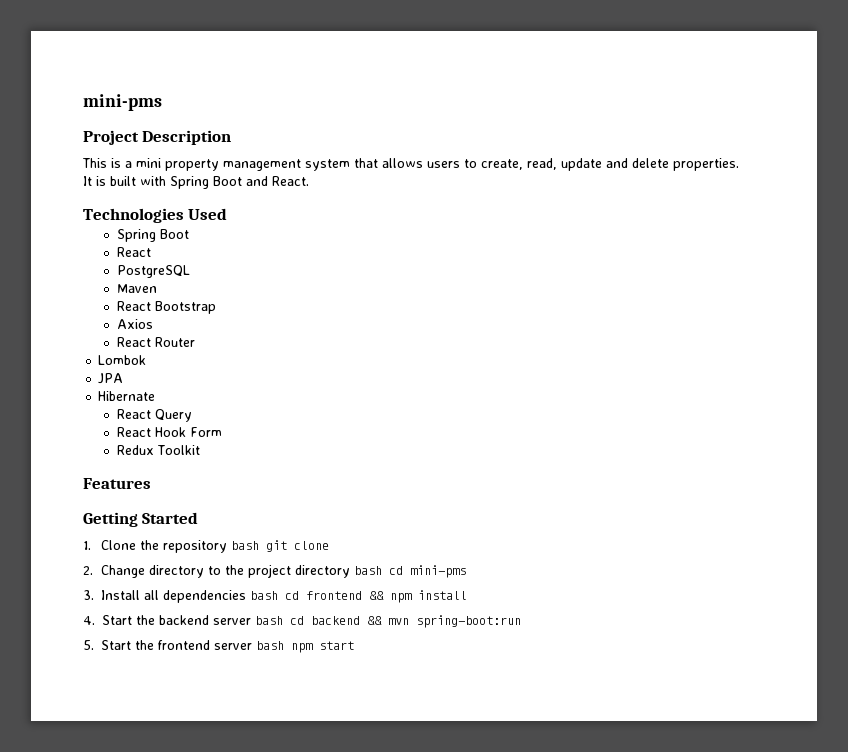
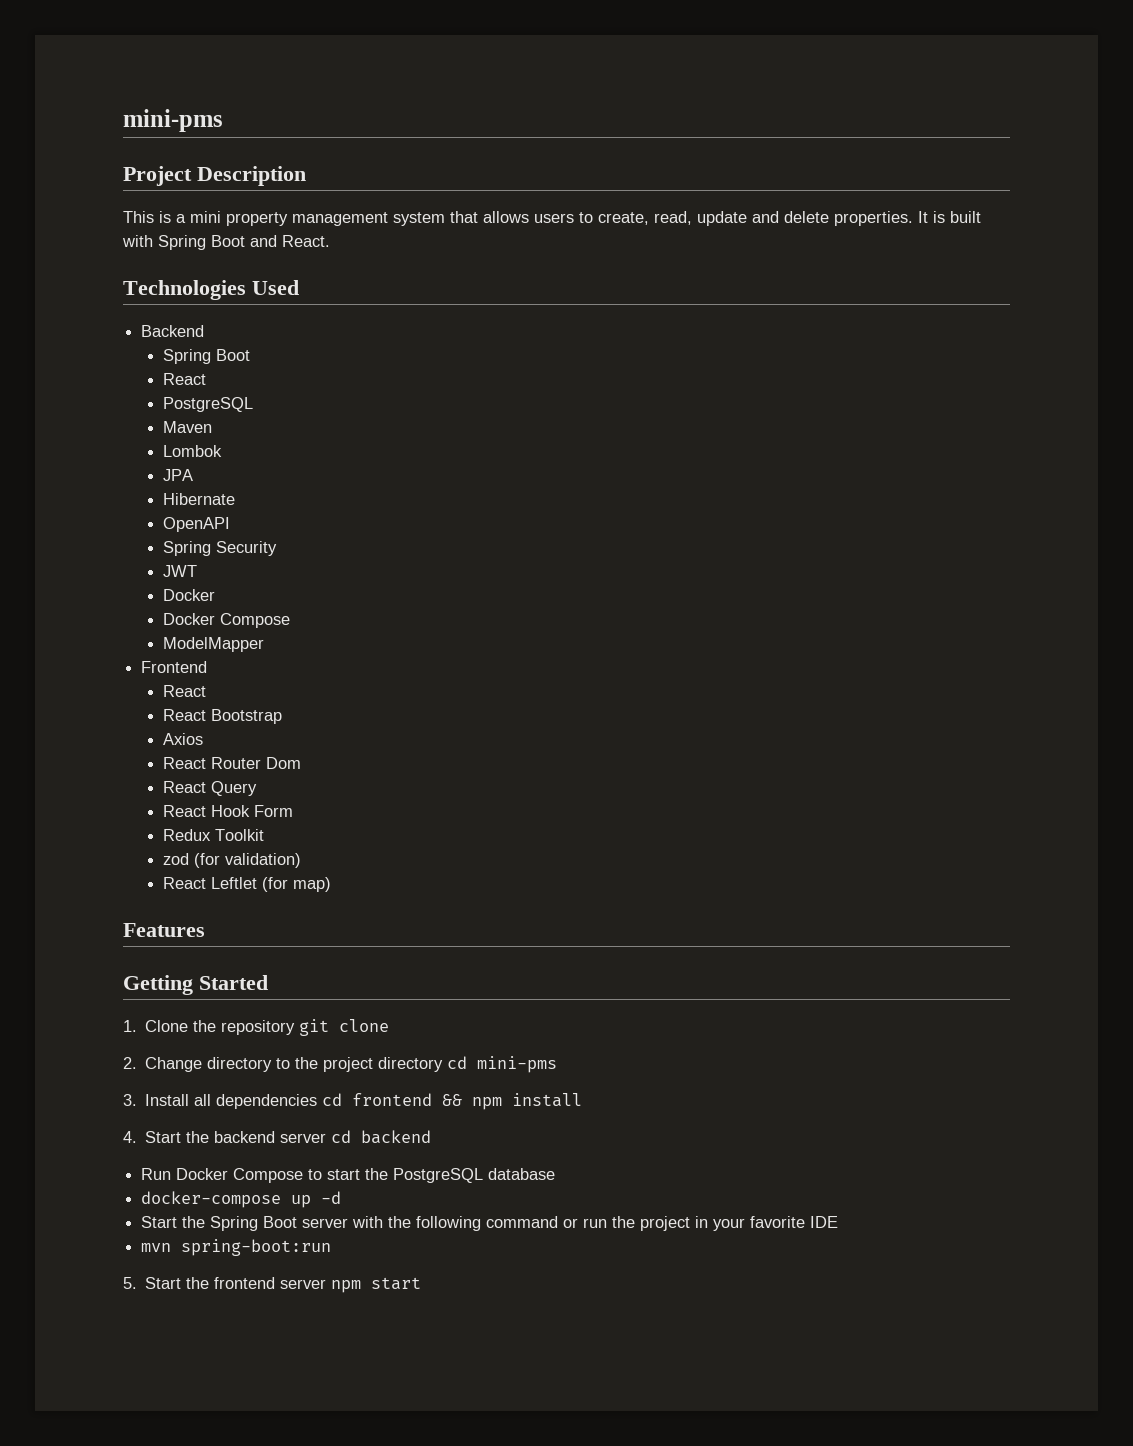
(228, 214) none -> [141,325,205,337] // Backend
(157, 288) none -> [162,445,222,457] [162,469,193,481] [162,493,235,505] [162,517,230,532] [162,541,277,556] [162,565,197,577] [162,589,215,601] [162,613,290,628] [162,637,264,652] [141,661,208,673] [162,685,206,697] // Lombok // JPA // Hibernate // OpenAPI // Spring Security // JWT // Docker // Docker Compose // ModelMapper // Frontend // React
[98,355,147,365] [98,373,124,384] [98,391,156,401] // Lombok // JPA // Hibernate -> [265,757,301,769] Dom
(200, 450) none -> [162,853,301,868] [162,877,331,892] // zod (for validation) // React Leftlet (for map)
[231,541,260,550] bash -> (296, 1027) none
[354,566,383,575] bash -> (444, 1064) none
[250,591,279,600] bash -> (318, 1101) none
[255,616,283,625] bash -> (327, 1138) none
[367,616,382,625] && -> [141,1168,556,1183] [141,1191,342,1208] [141,1216,839,1231] // Run Docker Compose to start the PostgreSQL database // docker-compose up -d // Start the Spring Boot server with the following command or run the project in your favorite IDE //
[256,641,285,650] bash -> (327, 1284) none

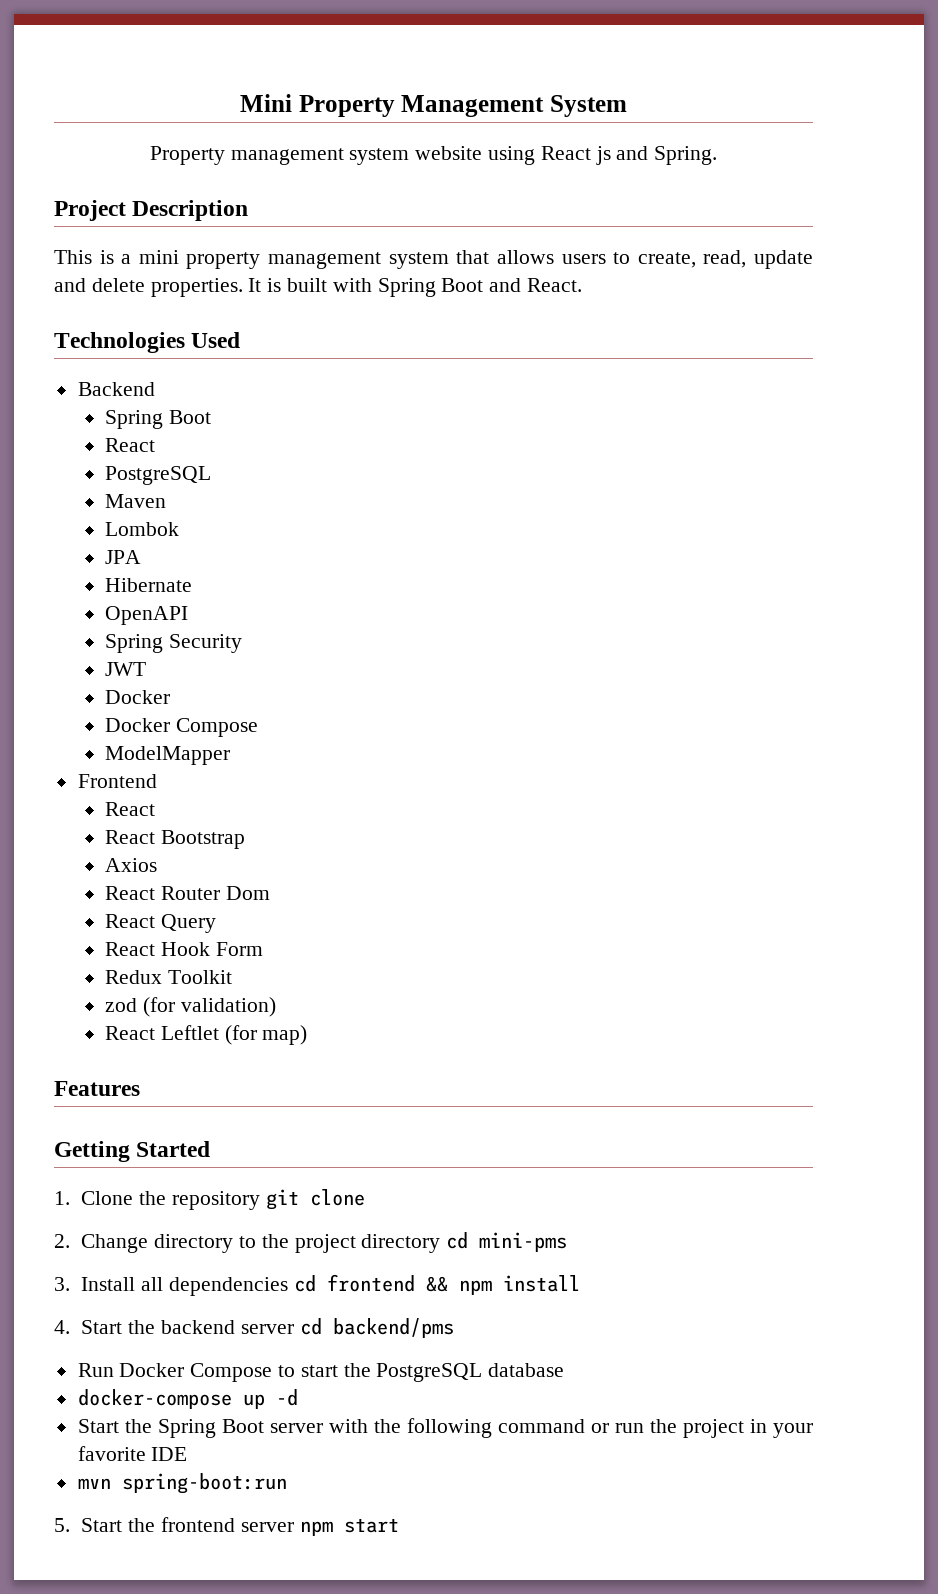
[123,109,223,132] mini-pms -> [239,94,628,117] [149,146,718,165] Mini Property Management System // Property management system website using React js and Spring.
[361,1130,432,1144] backend -> [332,1318,454,1338] backend/pms

